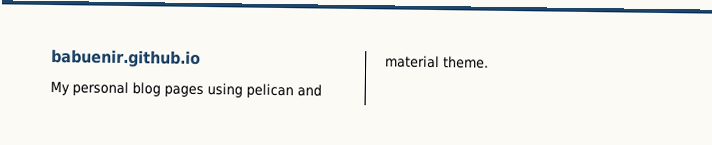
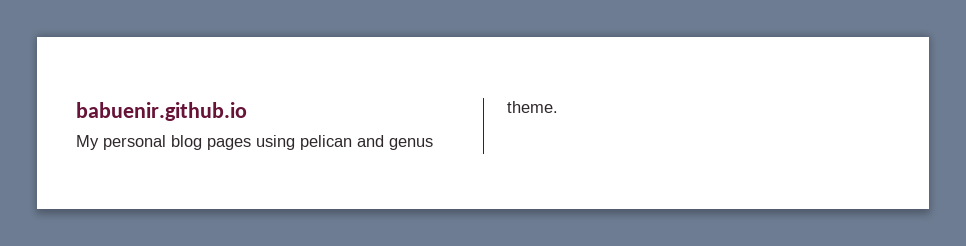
[385,55,440,69] material -> [389,138,433,150] genus

